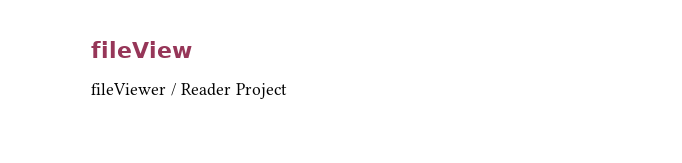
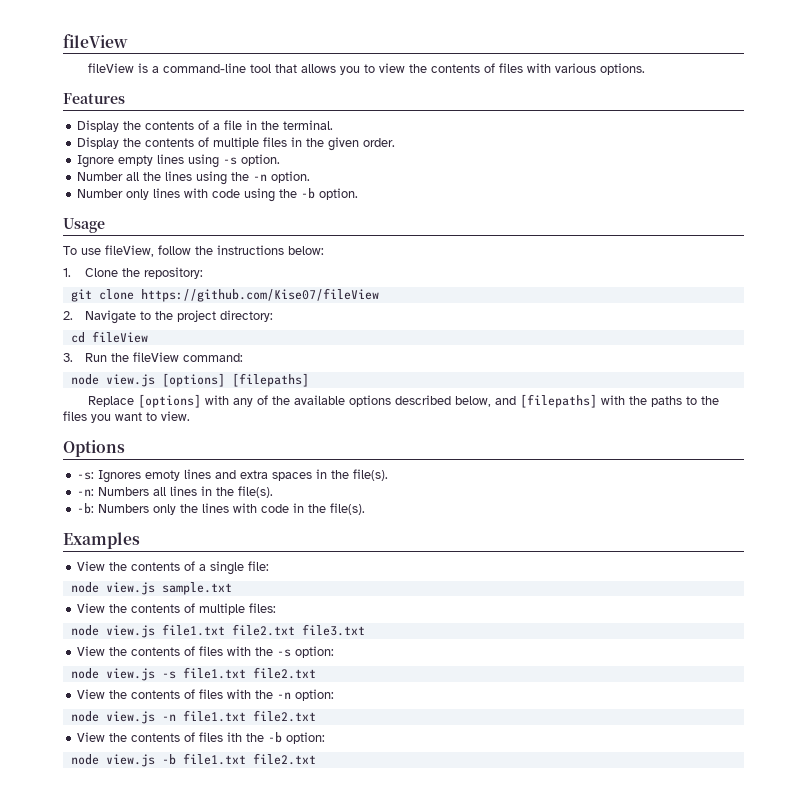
[91,41,192,58] [91,83,288,99] fileView // fileViewer / Reader Project -> [63,34,128,48] [88,63,646,75] [63,93,125,104] [77,120,334,132] [77,137,396,151] [77,154,281,168] [77,171,311,185] [77,188,359,202] [63,218,105,233] [63,245,324,257] [63,267,204,279] [70,288,379,302] [63,310,274,324] [70,331,148,343] [63,352,244,362] [70,373,309,387] [88,394,720,408] [63,411,190,423] [63,440,125,457] [77,469,389,483] [77,486,274,498] [77,503,366,515] [63,532,140,549] [77,561,270,575] [70,582,232,595] [77,603,277,615] [70,624,365,638] [77,646,335,658] [70,667,316,681] [77,689,335,701] [70,710,316,724] [77,732,326,744] [70,753,316,767] fileView // fileView is a command-line tool that allows you to view the contents of files with various options. // Features // Display the contents of a file in the terminal. // Display the contents of multiple files in the given order. // Ignore empty lines using -s option. // Number all the lines using the -n option. // Number only lines with code using the -b option. // Usage // To use fileView, follow the instructions below: // 1. Clone the repository: // git clone https://github.com/Kise07/fileView // 2. Navigate to the project directory: // cd fileView // 3. Run the fileView command: // node view.js [options] [filepaths] // Replace [options] with any of the available options described below, and [filepaths] with the paths to the files you want to view. // Options // -s: Ignores emoty lines and extra spaces in the file(s). // -n: Numbers all lines in the file(s). // -b: Numbers only the lines with code in the file(s). // Examples // View the contents of a single file: // node view.js sample.txt // View the contents of multiple files: // node view.js file1.txt file2.txt file3.txt // View the contents of files with the -s option: // node view.js -s file1.txt file2.txt // View the contents of files with the -n option: // node view.js -n file1.txt file2.txt // View the contents of files ith the -b option: // node view.js -b file1.txt file2.txt

